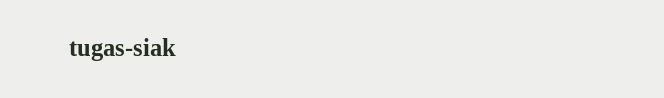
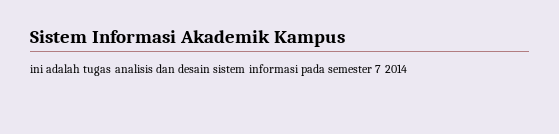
[69,38,176,61] tugas-siak -> [30,30,345,47] [30,64,407,76] Sistem Informasi Akademik Kampus // ini adalah tugas analisis dan desain sistem informasi pada semester 7 2014

